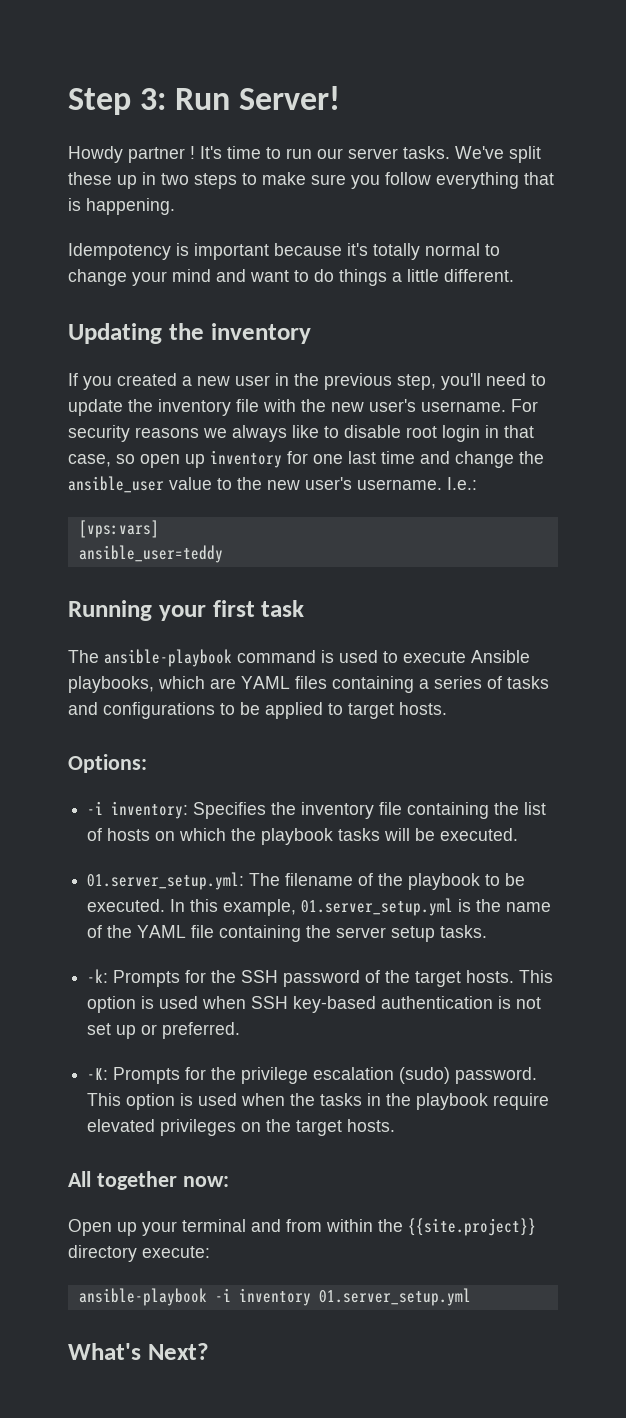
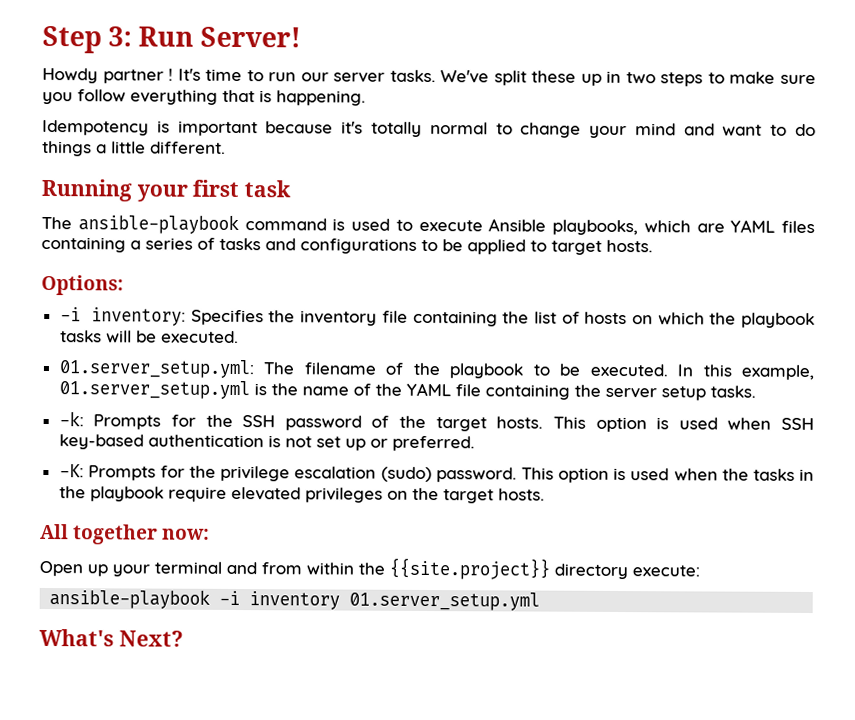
[68,323,311,344] [68,373,546,390] [68,399,538,416] [68,425,534,442] [68,450,544,468] [68,476,477,493] [78,520,159,538] [78,545,223,563] // Updating the inventory // If you created a new user in the previous step, you'll need to update the inventory file with the new user's username. For security reasons we always like to disable root login in that case, so open up inventory for one last time and change the ansible_user value to the new user's username. I.e.: // [vps:vars] // ansible_user=teddy -> (226, 147) none

